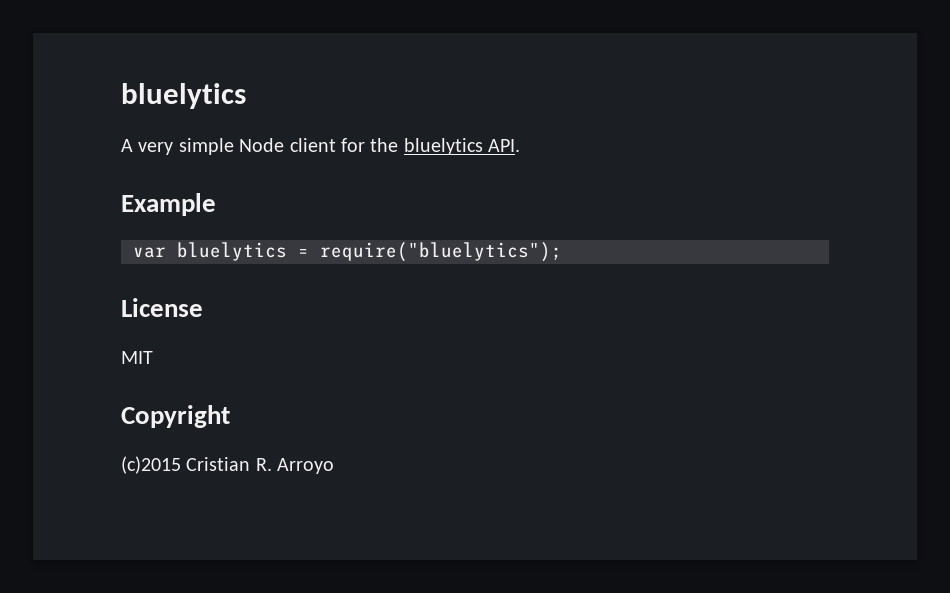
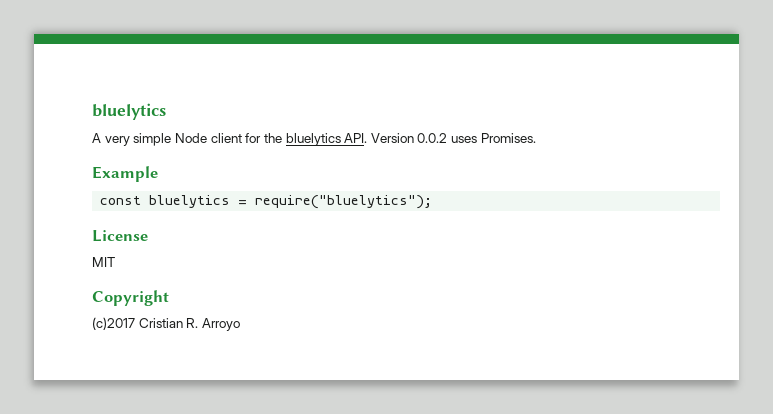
(521, 145) none -> [370,133,536,143] Version 0.0.2 uses Promises.
[133,247,166,258] var -> [100,196,142,205] const
[121,456,181,474] (c)2015 -> [92,317,135,330] (c)2017

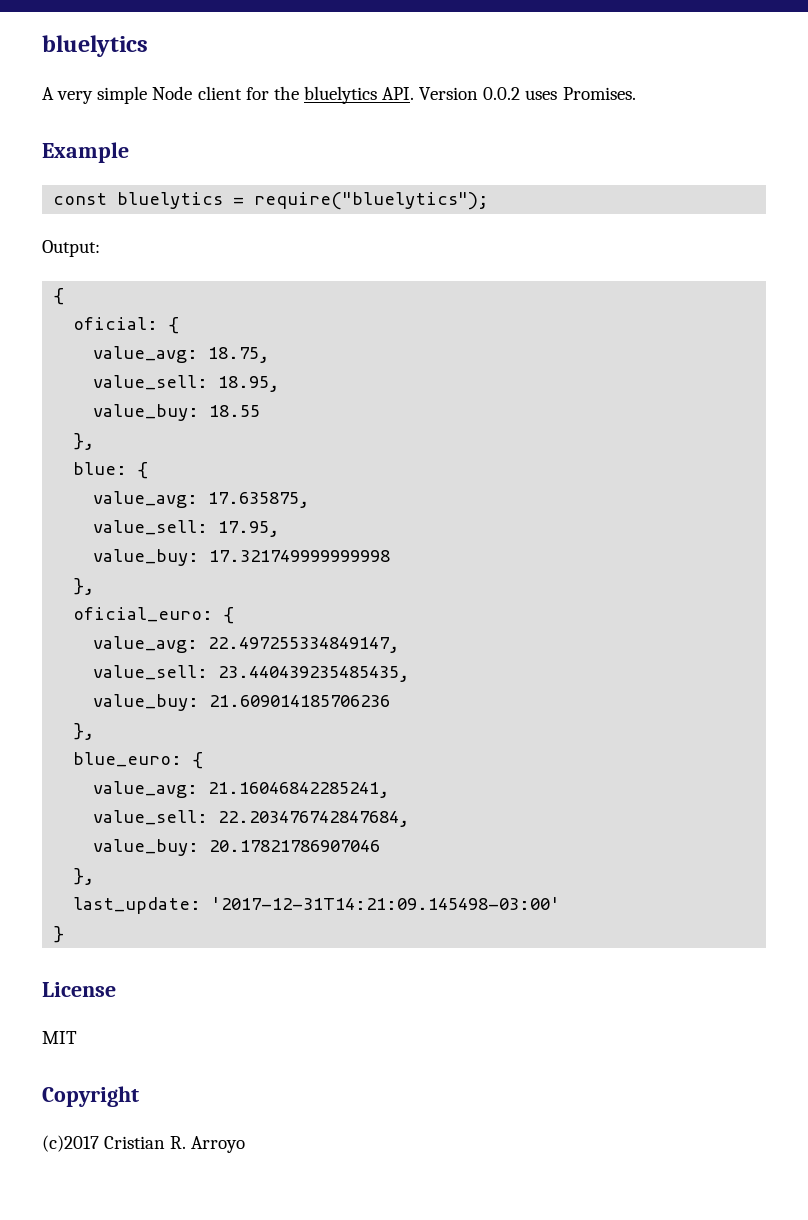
(433, 202) none -> [42,240,100,257] [53,288,65,305] [73,317,180,334] [93,346,270,363] [93,375,280,392] [93,404,261,421] [73,433,95,450] [73,462,149,479] [93,491,310,508] [93,520,280,537] [93,549,391,566] [73,578,95,595] [73,607,235,624] [93,636,400,653] [93,665,410,682] [93,694,391,711] [73,723,95,740] [73,752,204,769] [93,781,390,798] [93,810,410,827] [93,839,381,856] [73,868,95,885] [73,897,561,914] [53,926,65,943] // Output: // { // oficial: { // value_avg: 18.75, // value_sell: 18.95, // value_buy: 18.55 // }, // blue: { // value_avg: 17.635875, // value_sell: 17.95, // value_buy: 17.321749999999998 // }, // oficial_euro: { // value_avg: 22.497255334849147, // value_sell: 23.440439235485435, // value_buy: 21.609014185706236 // }, // blue_euro: { // value_avg: 21.16046842285241, // value_sell: 22.203476742847684, // value_buy: 20.17821786907046 // }, // last_update: '2017-12-31T14:21:09.145498-03:00' // }

